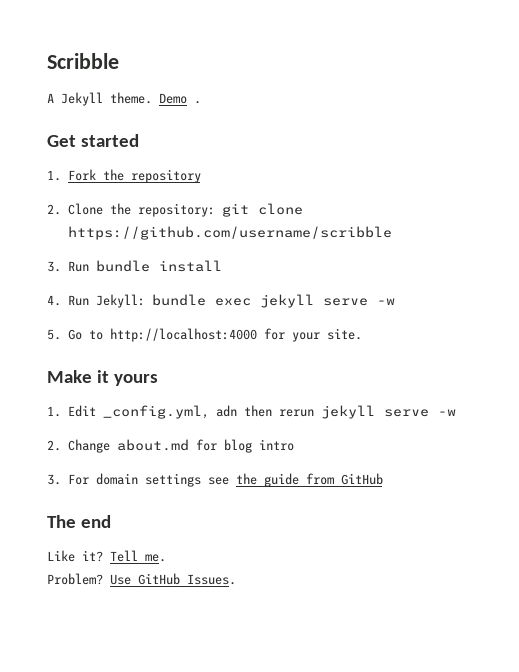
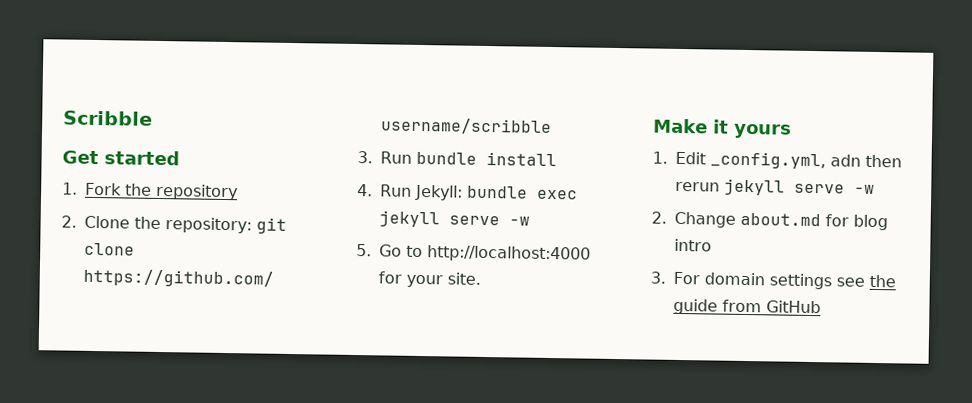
[47,92,201,106] // A Jekyll theme. Demo . -> (153, 118) none
[47,515,112,528] [47,550,166,562] [47,573,236,585] // The end // Like it? Tell me. // Problem? Use GitHub Issues. -> (821, 307) none

